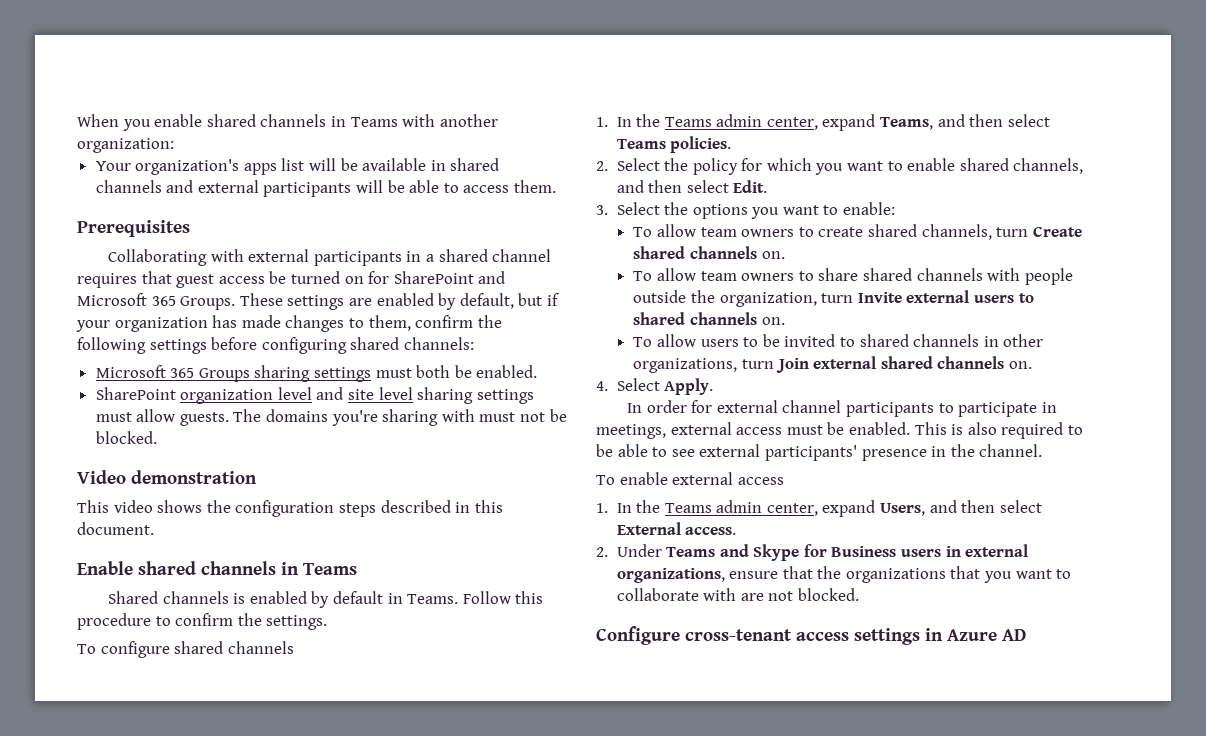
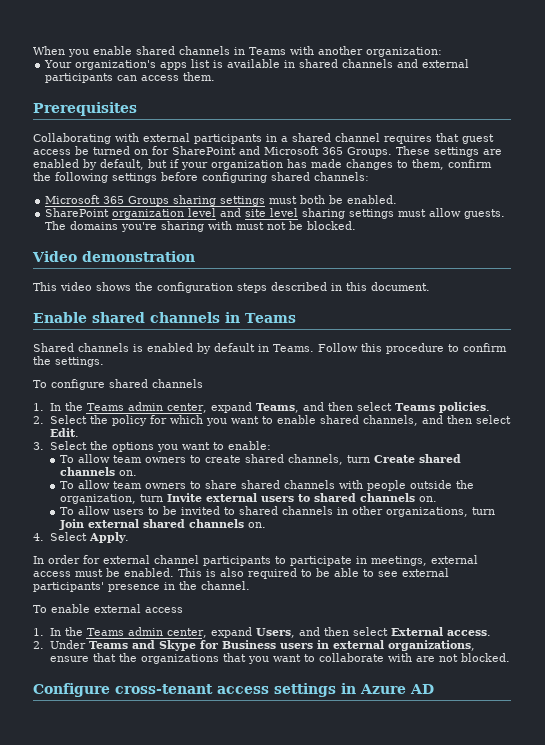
[309,158,358,171] will be -> [213,60,224,68] is
[356,180,459,193] will be able to -> [117,75,138,81] can

